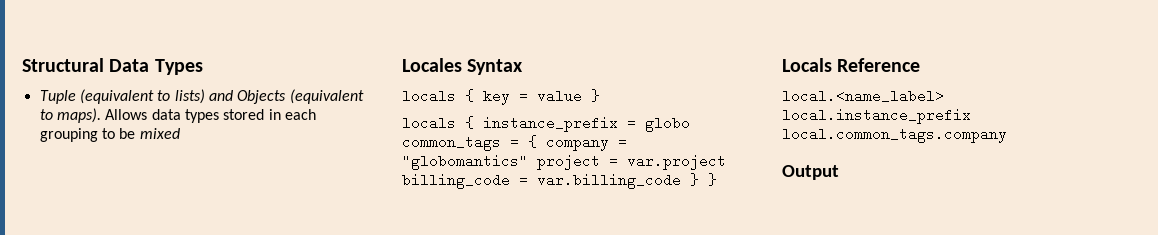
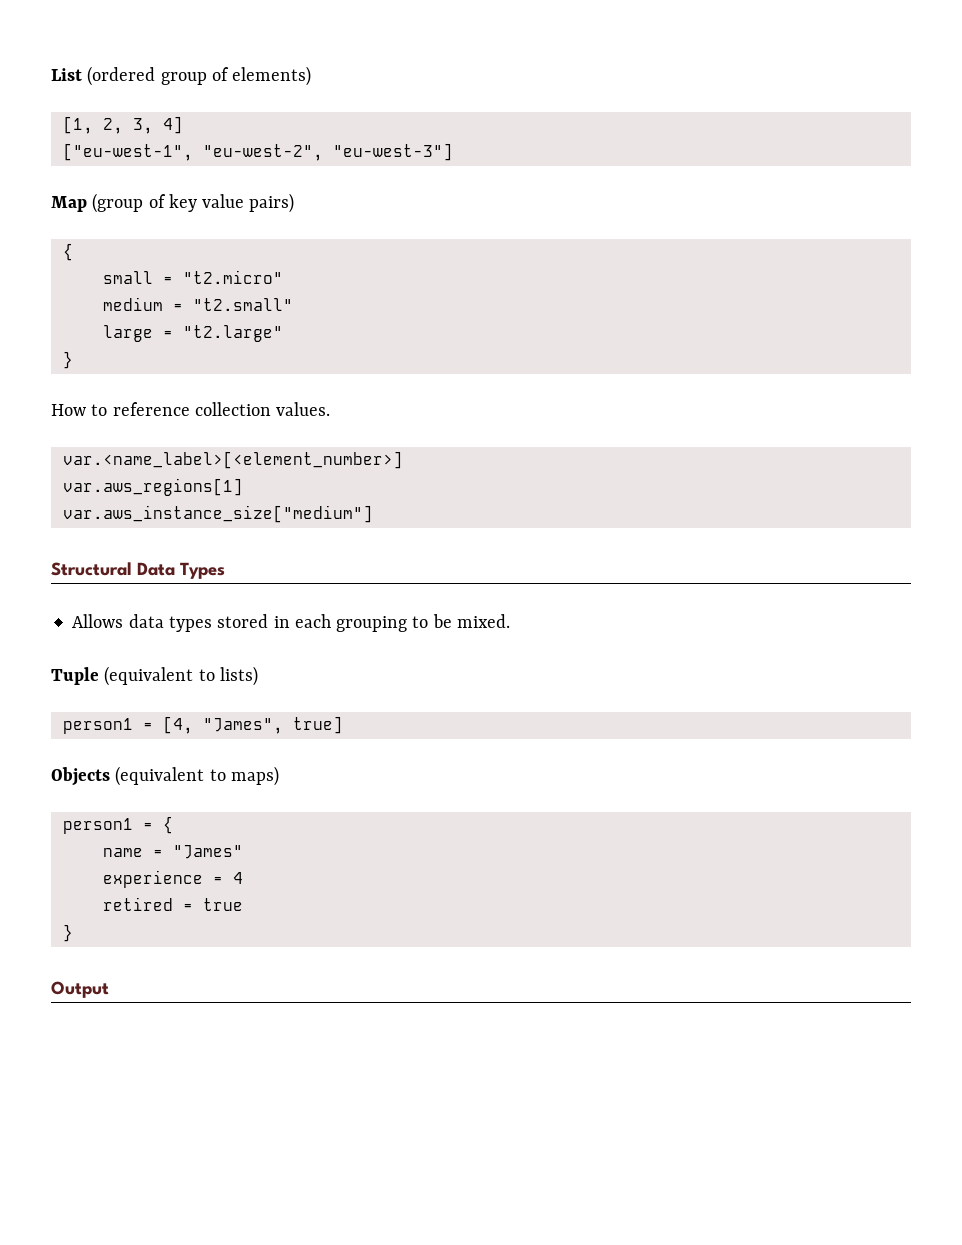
[22,58,203,75] [39,89,364,104] [39,108,101,123] Structural Data Types // Tuple (equivalent to lists) and Objects (equivalent to maps). -> [51,66,312,86] [62,116,183,134] [62,143,453,161] [51,193,295,213] [62,243,73,261] [102,270,283,284] [102,297,293,311] [102,325,283,342] [62,351,73,369] [51,402,331,416] [62,451,403,469] [62,478,243,496] [62,505,373,523] [51,562,225,579] List (ordered group of elements) // [1, 2, 3, 4] // ["eu-west-1", "eu-west-2", "eu-west-3"] // Map (group of key value pairs) // { // small = "t2.micro" // medium = "t2.small" // large = "t2.large" // } // How to reference collection values. // var.<name_label>[<element_number>] // var.aws_regions[1] // var.aws_instance_size["medium"] // Structural Data Types //
[139,128,180,139] [402,58,524,75] [402,89,600,105] [402,116,690,132] [402,135,627,151] [402,154,726,170] [402,173,717,189] [782,58,921,72] [782,89,944,103] [782,108,971,124] [782,127,1007,143] mixed // Locales Syntax // locals { key = value } // locals { instance_prefix = globo common_tags = { company = "globomantics" project = var.project billing_code = var.billing_code } } // Locals Reference // local.<name_label> local.instance_prefix local.common_tags.company -> [456,614,510,628] [51,666,258,686] [62,716,343,734] [51,766,279,786] [62,816,173,834] [102,845,243,859] [102,870,243,888] [102,897,243,911] [62,924,73,942] mixed. // Tuple (equivalent to lists) // person1 = [4, "James", true] // Objects (equivalent to maps) // person1 = { // name = "James" // experience = 4 // retired = true // }

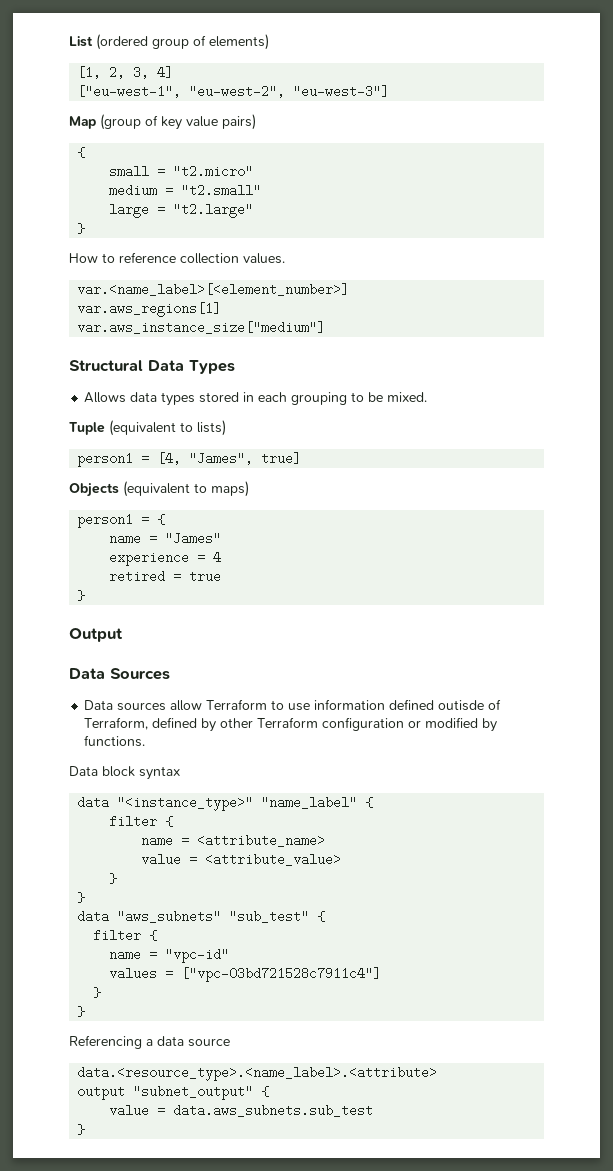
(109, 989) none -> [69,668,170,680] [84,699,502,711] [84,717,498,732] [84,735,146,747] [69,766,180,780] [77,796,374,811] [109,815,174,828] [141,834,326,847] [141,853,342,866] [109,873,118,884] [77,892,86,903] [77,910,326,923] [93,929,158,942] [109,948,230,963] [109,967,382,982] [93,987,102,998] [77,1006,86,1017] [69,1035,230,1049] [77,1066,438,1081] [77,1085,270,1100] [109,1104,374,1117] [77,1124,86,1135] // Data Sources // Data sources allow Terraform to use information defined outisde of Terraform, defined by other Terraform configuration or modified by functions. // Data block syntax // data "<instance_type>" "name_label" { // filter { // name = <attribute_name> // value = <attribute_value> // } // } // data "aws_subnets" "sub_test" { // filter { // name = "vpc-id" // values = ["vpc-03bd721528c7911c4"] // } // } // Referencing a data source // data.<resource_type>.<name_label>.<attribute> // output "subnet_output" { // value = data.aws_subnets.sub_test // }

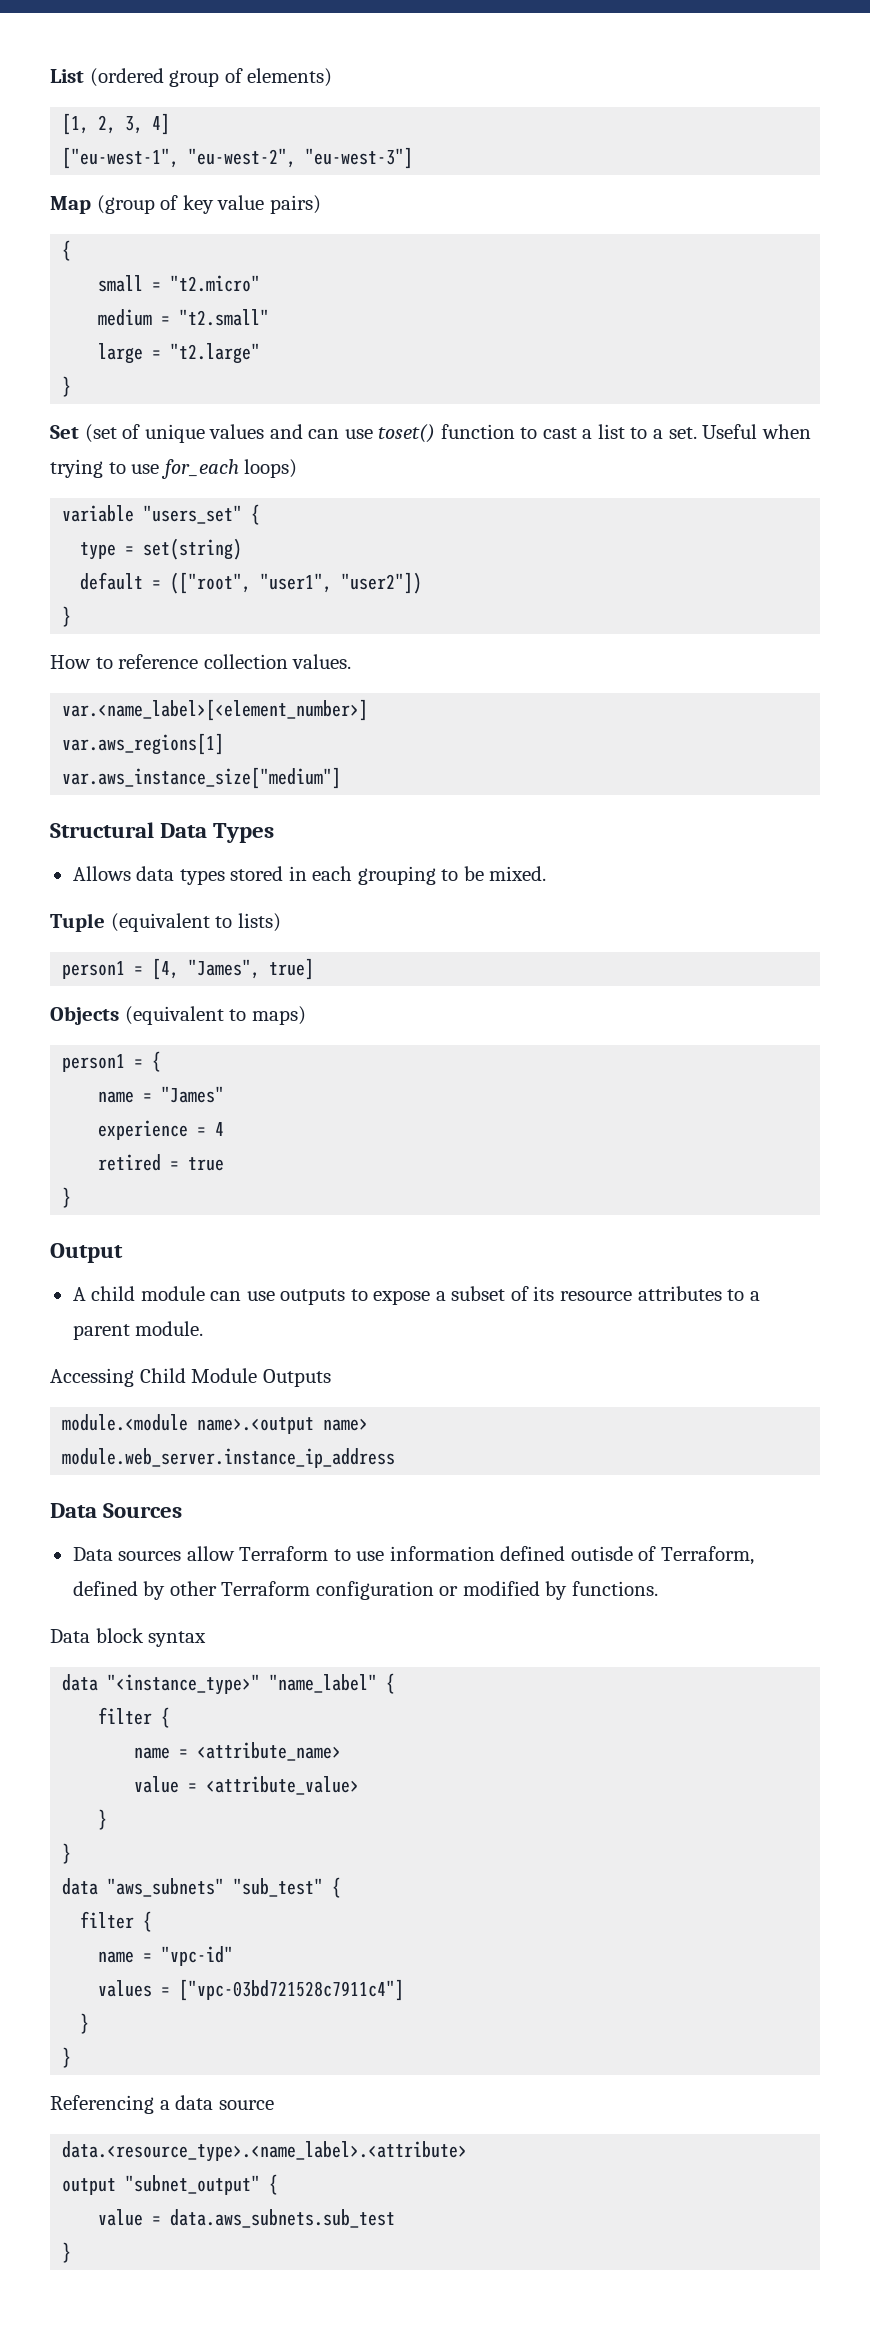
(86, 228) none -> [50,424,811,443] [50,459,298,479] [62,504,261,525] [80,538,243,560] [80,572,423,594] [62,606,72,627] // Set (set of unique values and can use toset() function to cast a list to a set. Useful when trying to use for_each loops) // variable "users_set" { // type = set(string) // default = (["root", "user1", "user2"]) // }
(123, 635) none -> [72,1286,760,1305] [72,1321,204,1340] [50,1368,331,1387] [62,1414,369,1434] [62,1448,396,1468] // A child module can use outputs to expose a subset of its resource attributes to a parent module. // Accessing Child Module Outputs // module.<module name>.<output name> // module.web_server.instance_ip_address

